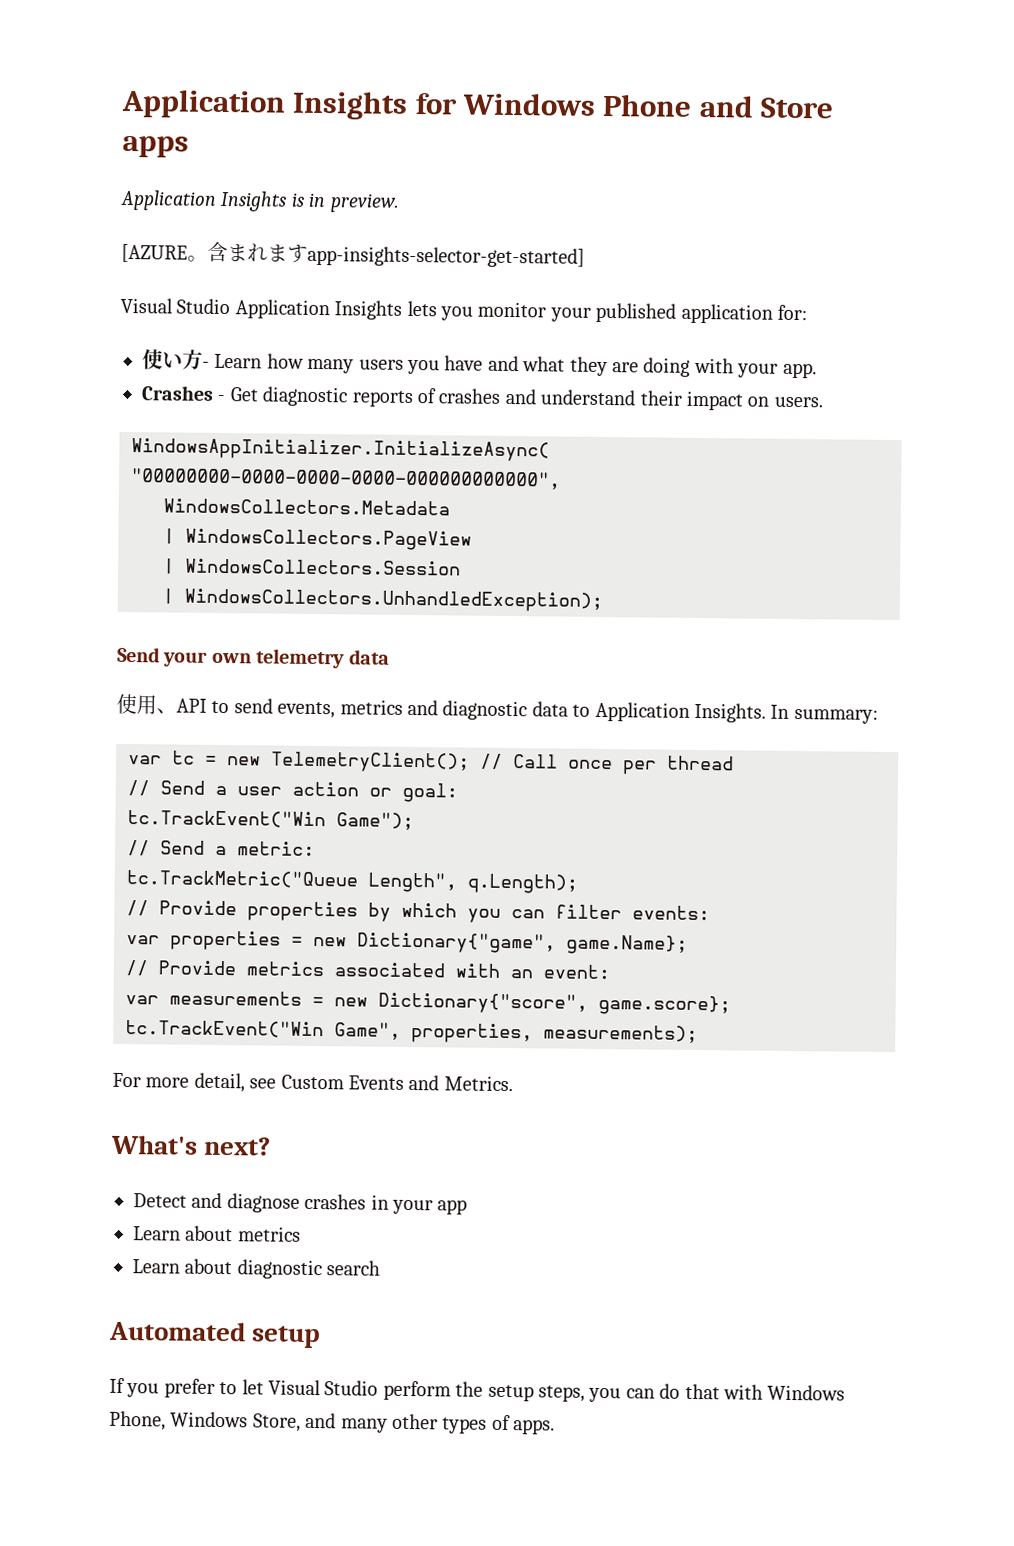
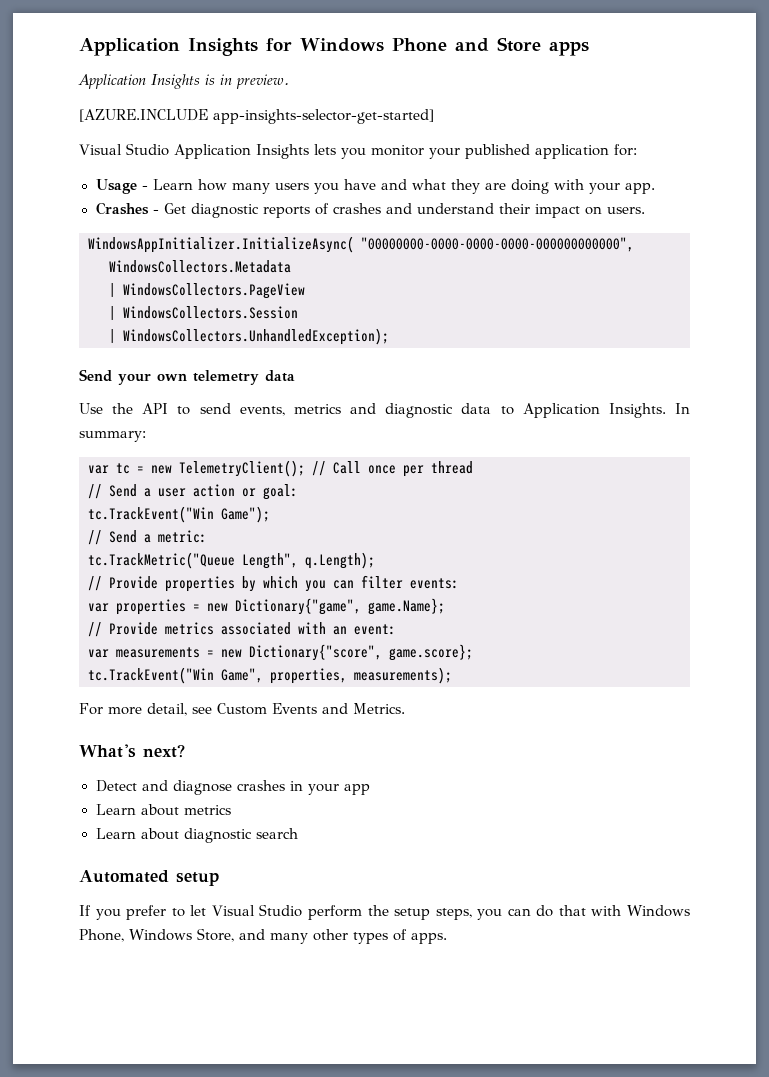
[121,241,308,263] [AZURE。含まれます -> [79,109,208,122] [AZURE.INCLUDE
[142,349,203,370] 使い方 -> [95,179,137,194] Usage
[116,693,177,715] 使用、 -> [79,403,134,414] Use the

